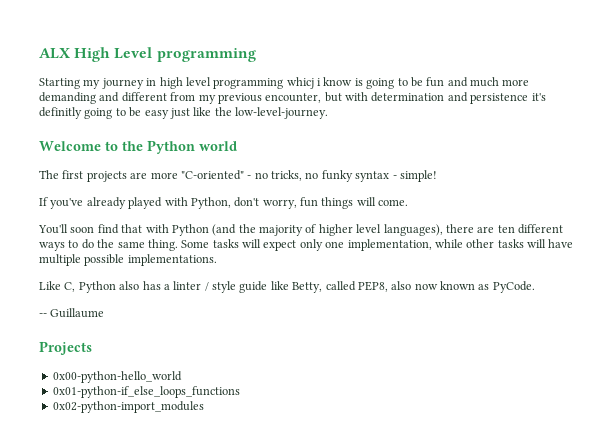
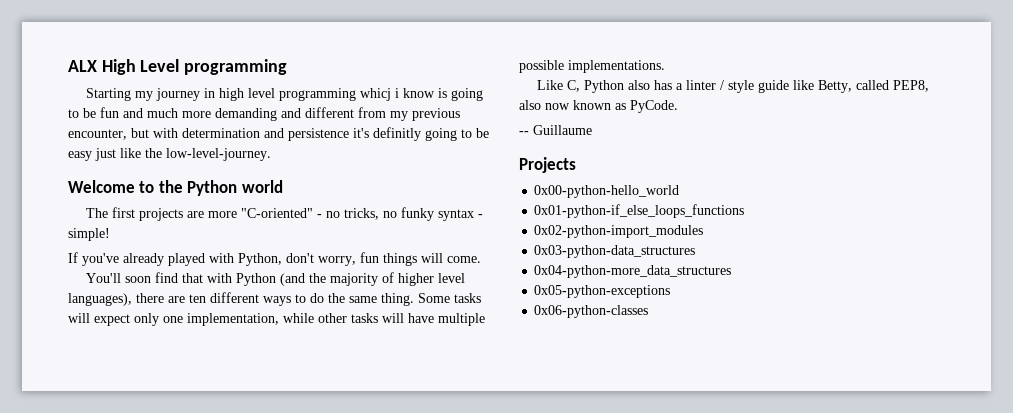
(204, 407) none -> [534,245,696,258] [534,265,732,278] [534,285,671,298] [534,305,649,318] // 0x03-python-data_structures // 0x04-python-more_data_structures // 0x05-python-exceptions // 0x06-python-classes

